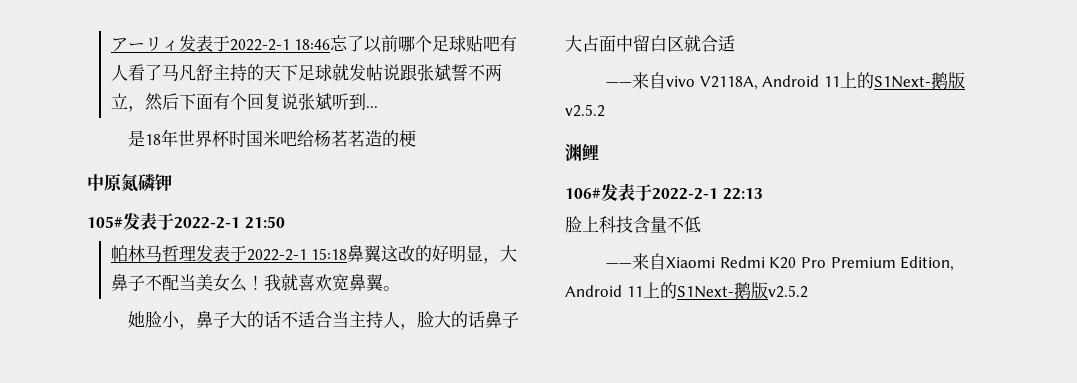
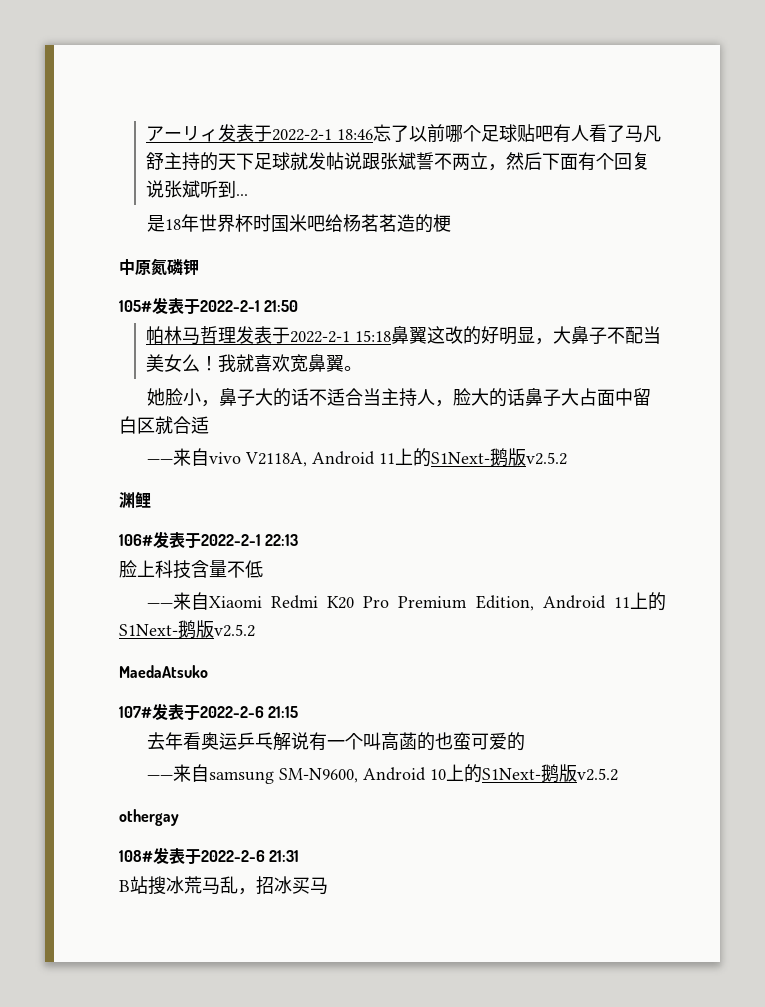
(808, 291) none -> [119,665,208,678] [119,703,299,721] [146,732,525,751] [146,764,618,784] [119,809,179,826] [119,847,300,865] [119,876,328,895] // MaedaAtsuko // 107#发表于2022-2-6 21:15 // 去年看奥运乒乓解说有一个叫高菡的也蛮可爱的 // ——来自samsung SM-N9600, Android 10上的S1Next-鹅版v2.5.2 // othergay // 108#发表于2022-2-6 21:31 // B站搜冰荒马乱，招冰买马

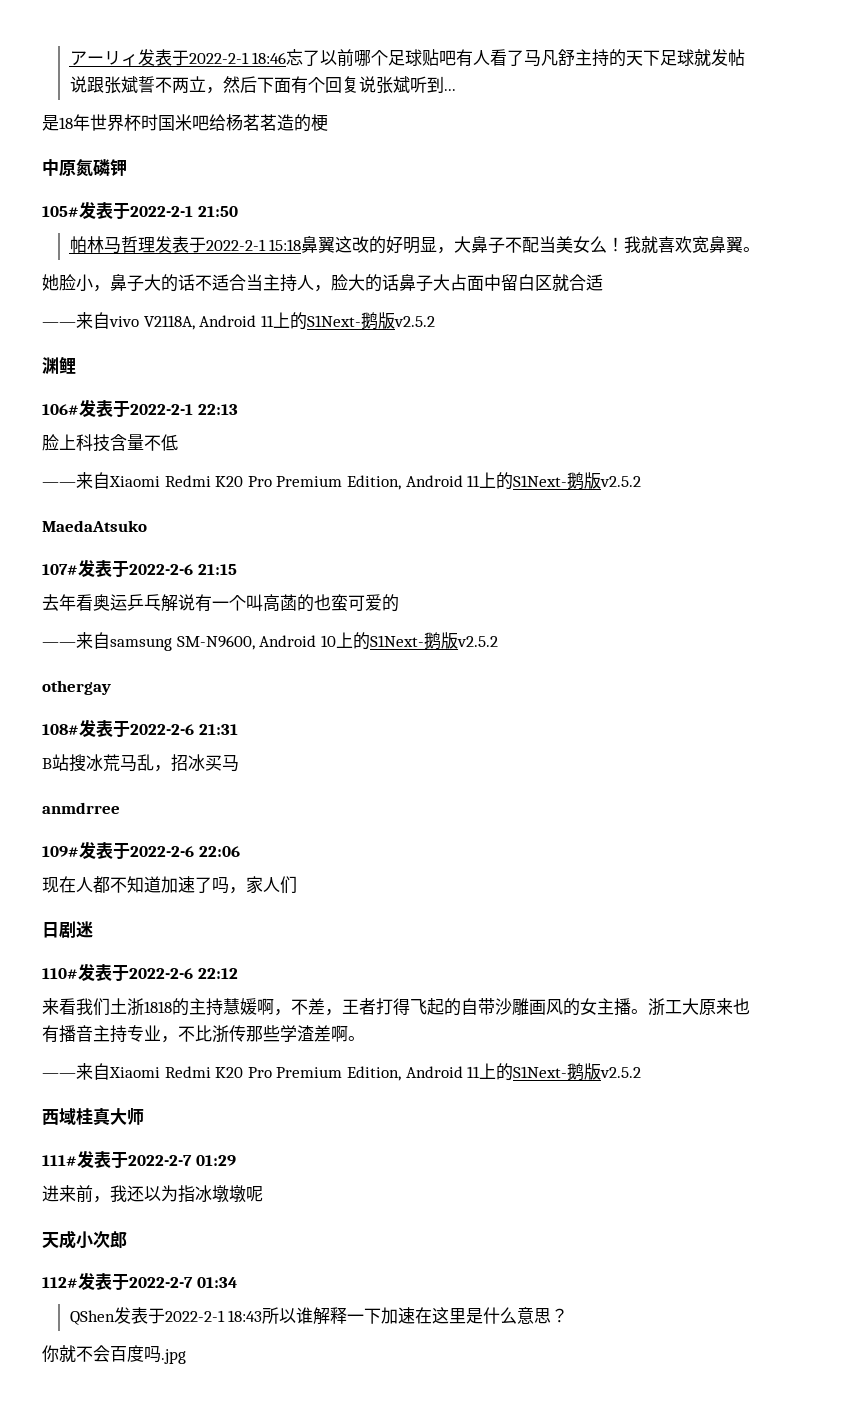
(328, 886) none -> [42,802,120,814] [42,841,240,859] [42,876,297,894] [42,921,93,938] [42,963,238,981] [42,998,750,1016] [42,1025,365,1043] [42,1063,642,1081] [42,1108,144,1125] [42,1150,236,1168] [42,1185,263,1203] [42,1230,127,1249] [42,1272,237,1290] [69,1307,569,1325] [42,1345,186,1364] // anmdrree // 109#发表于2022-2-6 22:06 // 现在人都不知道加速了吗，家人们 // 日剧迷 // 110#发表于2022-2-6 22:12 // 来看我们土浙1818的主持慧媛啊，不差，王者打得飞起的自带沙雕画风的女主播。浙工大原来也有播音主持专业，不比浙传那些学渣差啊。 // ——来自Xiaomi Redmi K20 Pro Premium Edition, Android 11上的S1Next-鹅版v2.5.2 // 西域桂真大师 // 111#发表于2022-2-7 01:29 // 进来前，我还以为指冰墩墩呢 // 天成小次郎 // 112#发表于2022-2-7 01:34 // QShen发表于2022-2-1 18:43所以谁解释一下加速在这里是什么意思？ // 你就不会百度吗.jpg

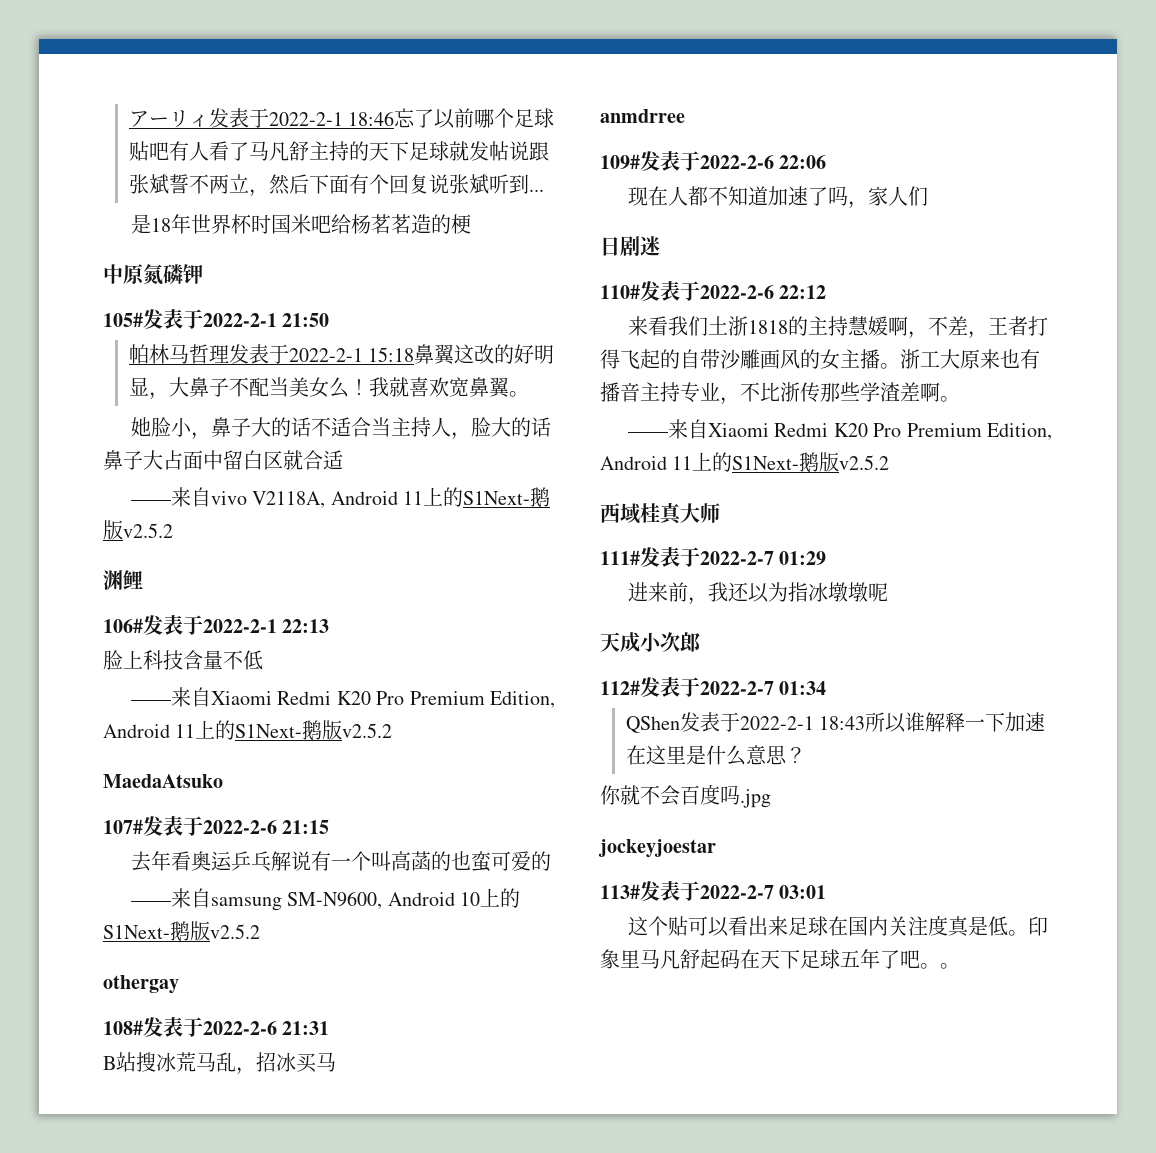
(186, 1356) none -> [598,839,716,858] [600,881,827,901] [628,915,1049,937] [600,949,960,969] // jockeyjoestar // 113#发表于2022-2-7 03:01 // 这个贴可以看出来足球在国内关注度真是低。印象里马凡舒起码在天下足球五年了吧。。

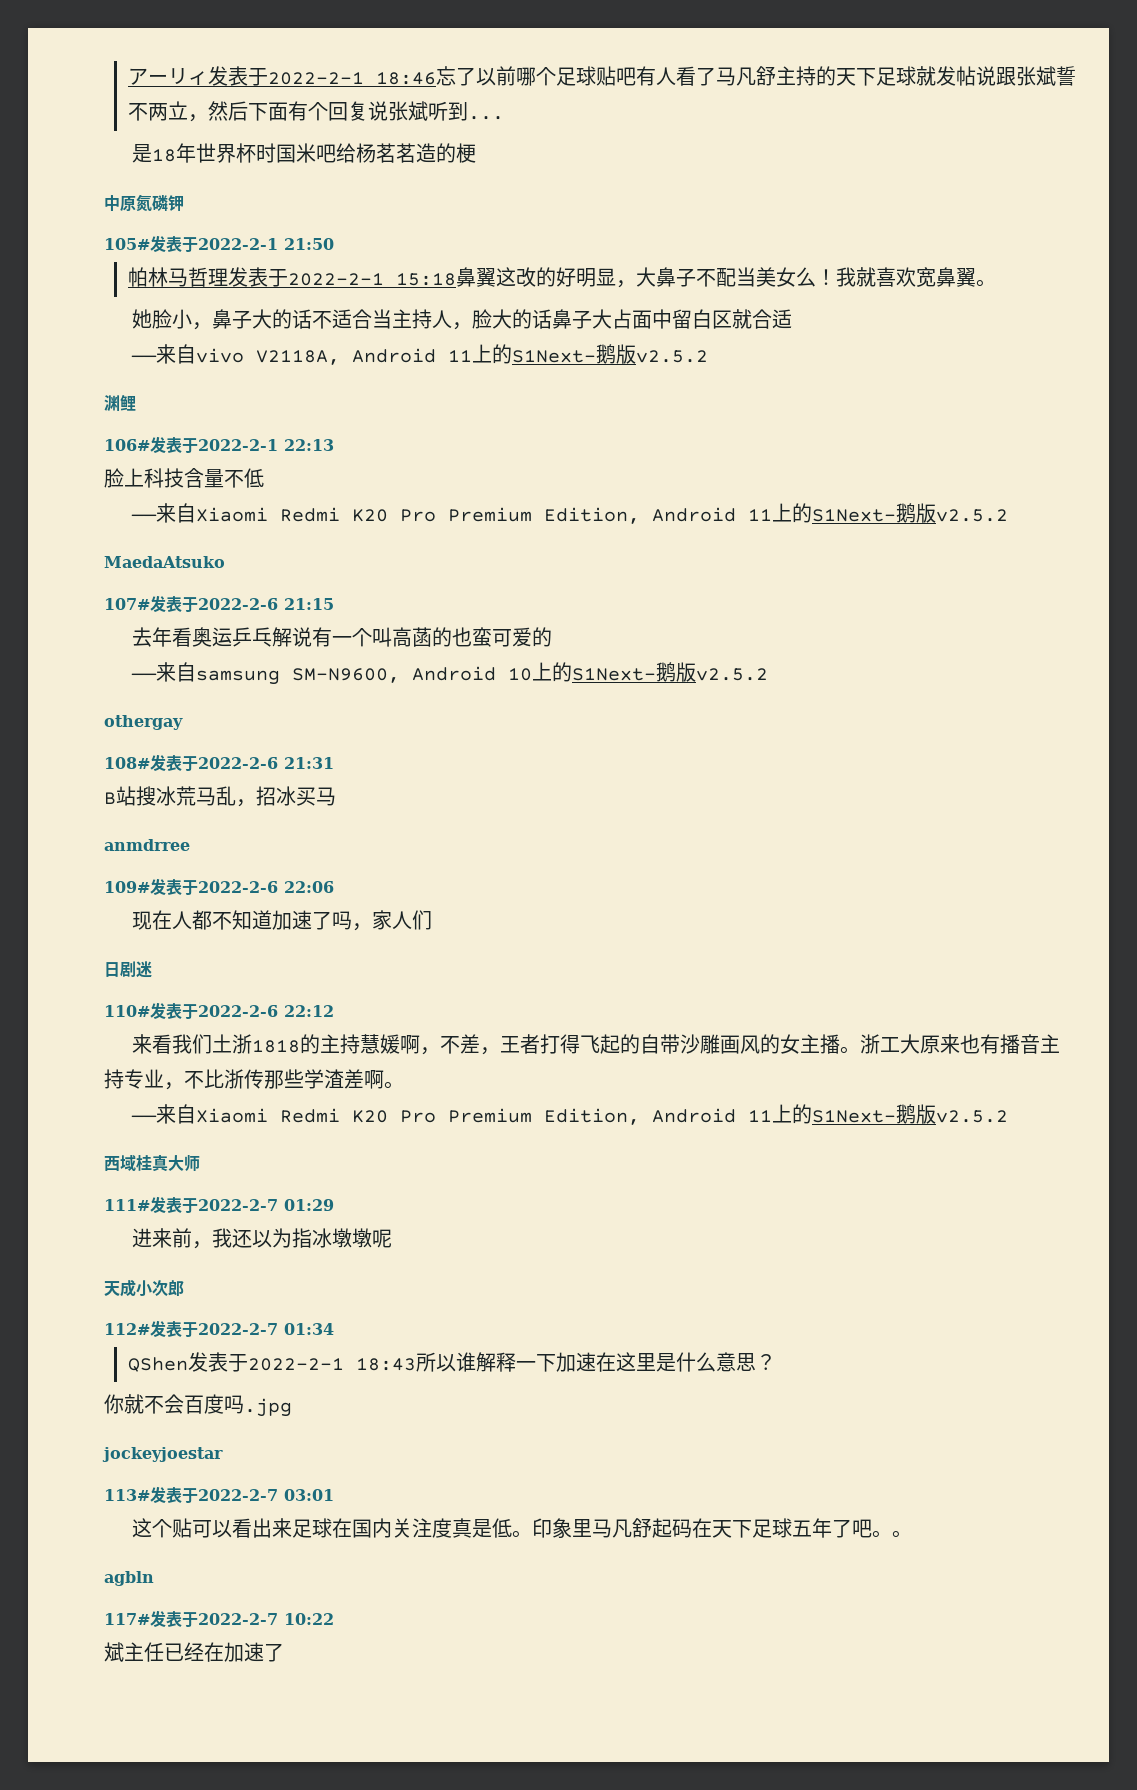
(960, 966) none -> [104,1571,154,1586] [104,1610,334,1628] [104,1642,284,1662] // agbln // 117#发表于2022-2-7 10:22 // 斌主任已经在加速了

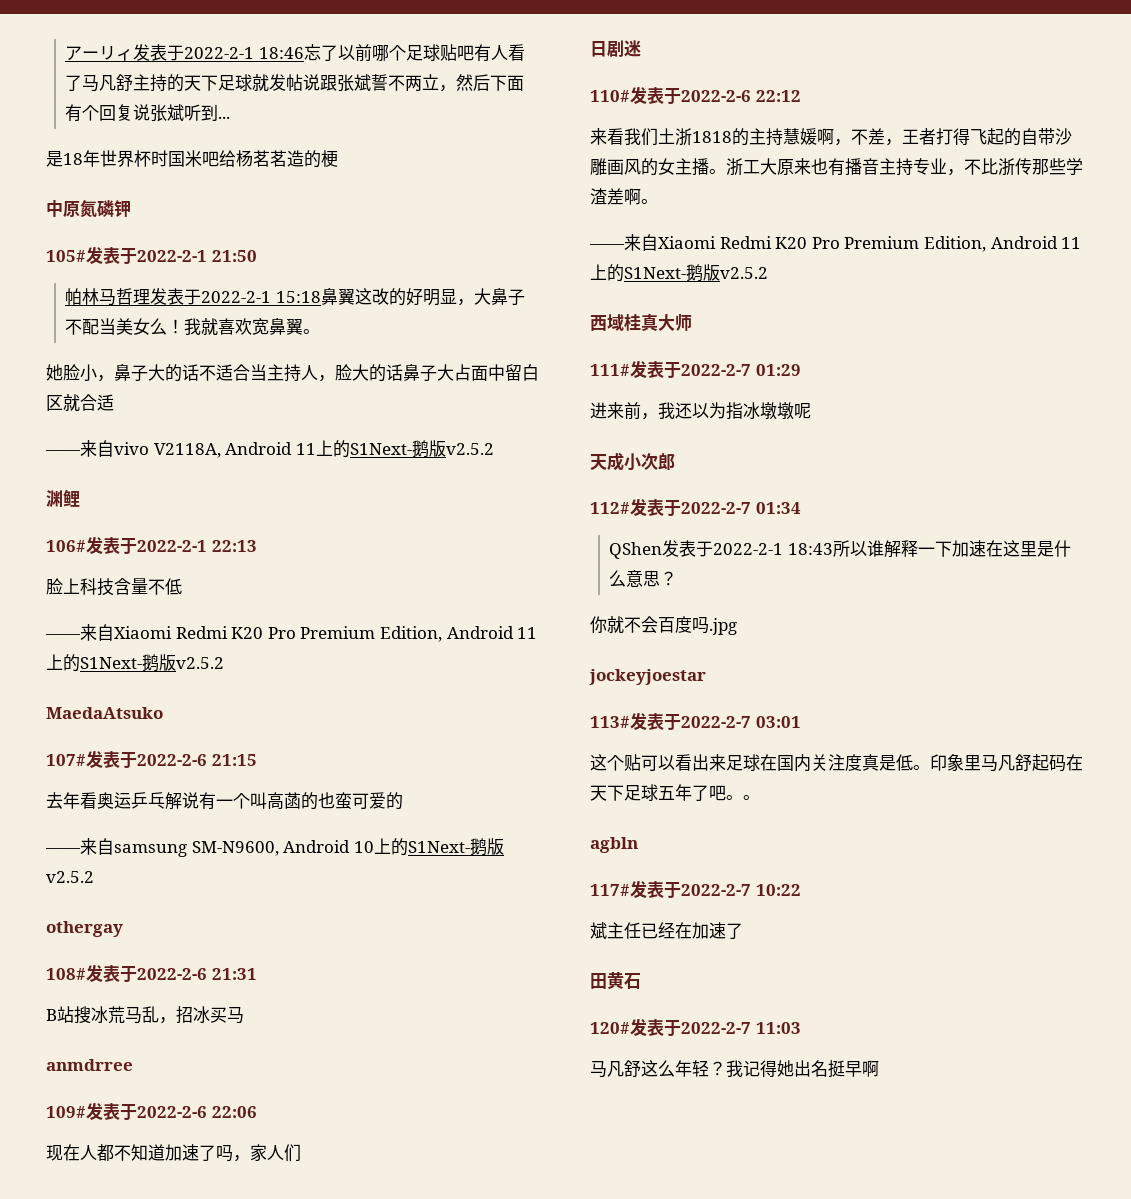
(284, 1652) none -> [590,972,641,989] [590,1018,801,1036] [590,1060,879,1078] // 田黄石 // 120#发表于2022-2-7 11:03 // 马凡舒这么年轻？我记得她出名挺早啊

